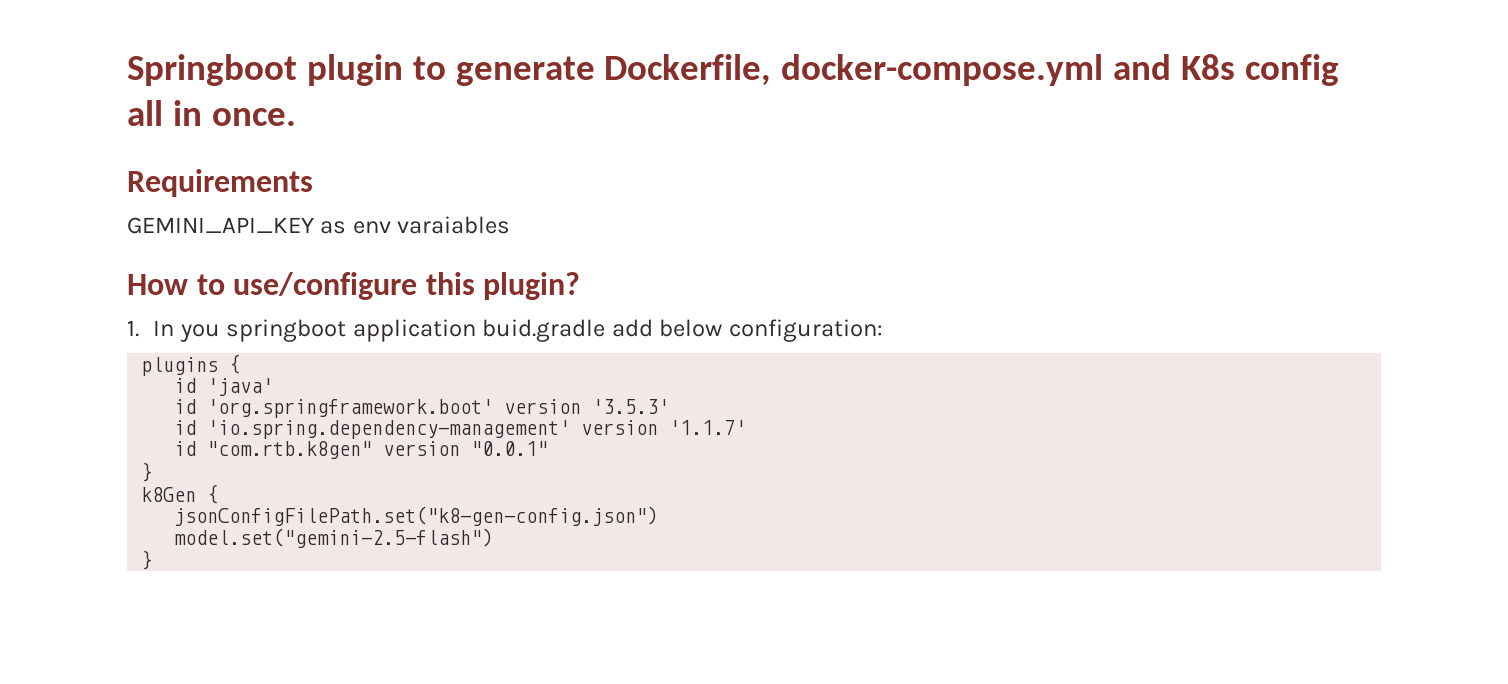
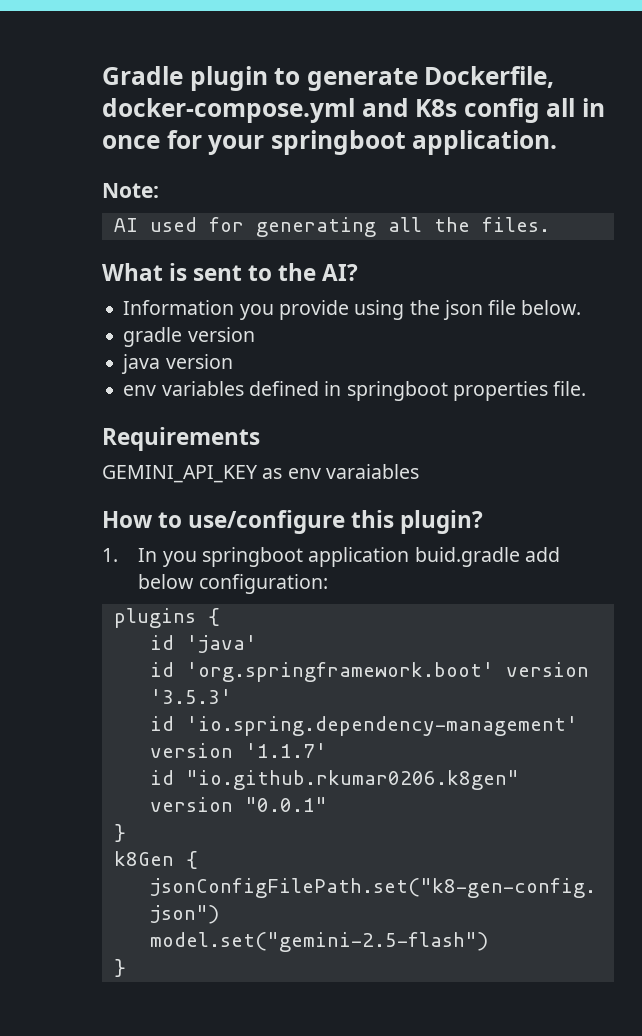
[127,54,297,86] Springboot -> [102,66,183,85] Gradle
[211,108,296,126] once. -> [102,130,558,155] [102,183,159,198] [113,217,550,237] [102,263,359,281] [123,300,582,320] [123,327,255,347] [121,354,233,374] [123,381,587,401] once for your springboot application. // Note: // AI used for generating all the files. // What is sent to the AI? // Information you provide using the json file below. // gradle version // java version // env variables defined in springboot properties file.
[207,441,373,459] "com.rtb.k8gen" -> [185,770,519,790] "io.github.rkumar0206.k8gen"

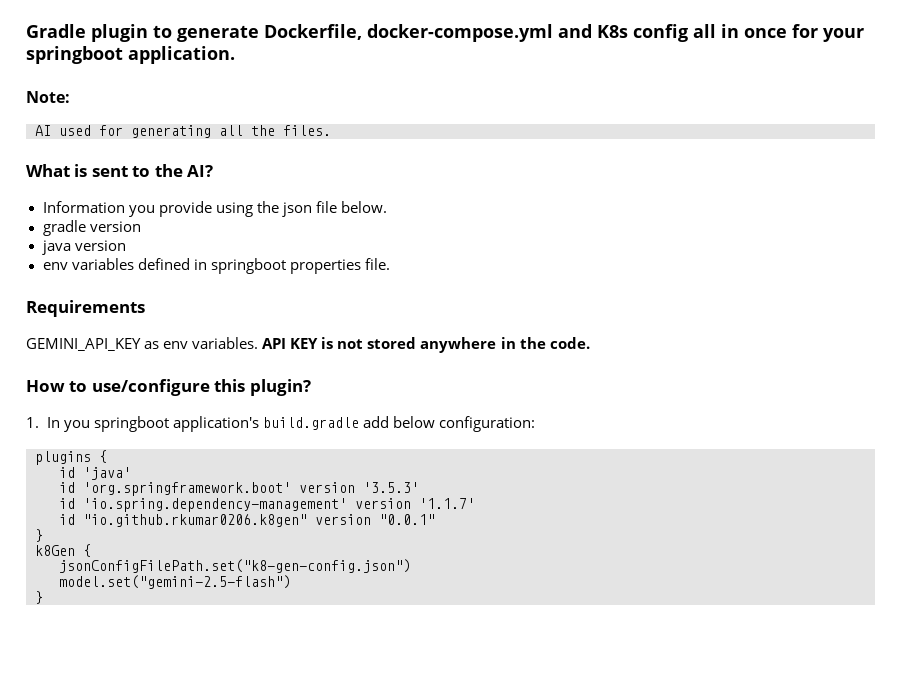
[325,464,419,479] varaiables -> [192,337,590,353] variables. API KEY is not stored anywhere in the code.
[308,547,520,567] application buid.gradle -> [172,416,359,432] application's build.gradle

